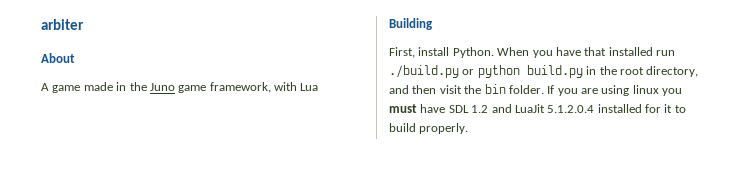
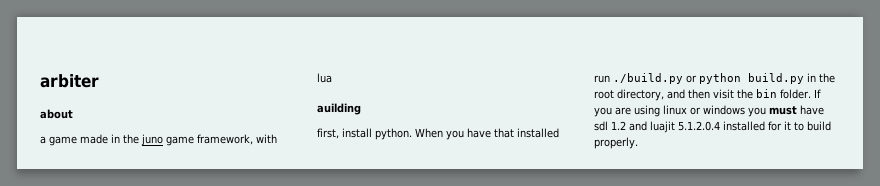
[41,53,75,63] [41,83,49,91] About // A -> [40,109,73,119] [40,136,46,144] about // a
[149,83,175,91] Juno -> [141,134,163,146] juno
[300,83,319,91] [389,18,433,30] [389,47,494,58] Lua // Building // First, install Python. -> [317,73,332,83] [317,103,361,115] [317,128,412,140] lua // auilding // first, install python.
(659, 89) none -> [690,105,745,115] or windows
[448,105,469,113] SDL -> [594,121,608,131] sdl
[514,104,545,113] LuaJit -> [650,121,675,133] luajit

